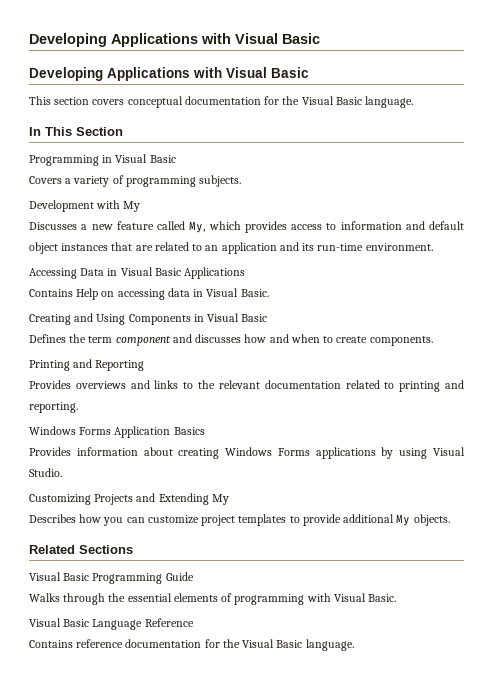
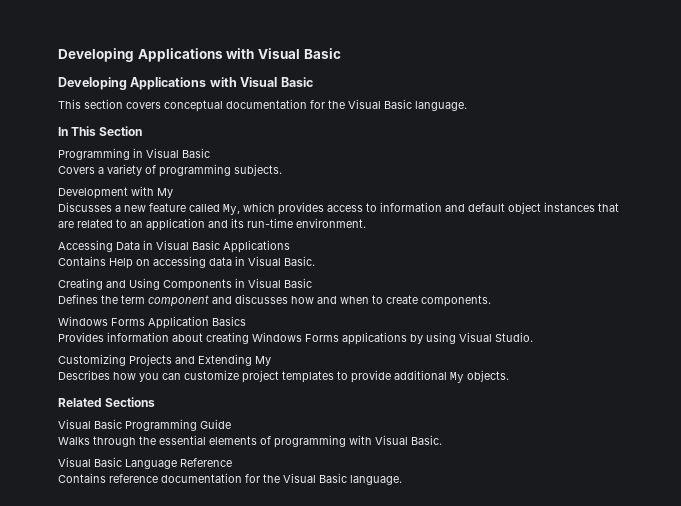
[29,359,145,371] [29,380,464,392] [29,402,78,413] // Printing and Reporting // Provides overviews and links to the relevant documentation related to printing and reporting. -> (491, 301) none

